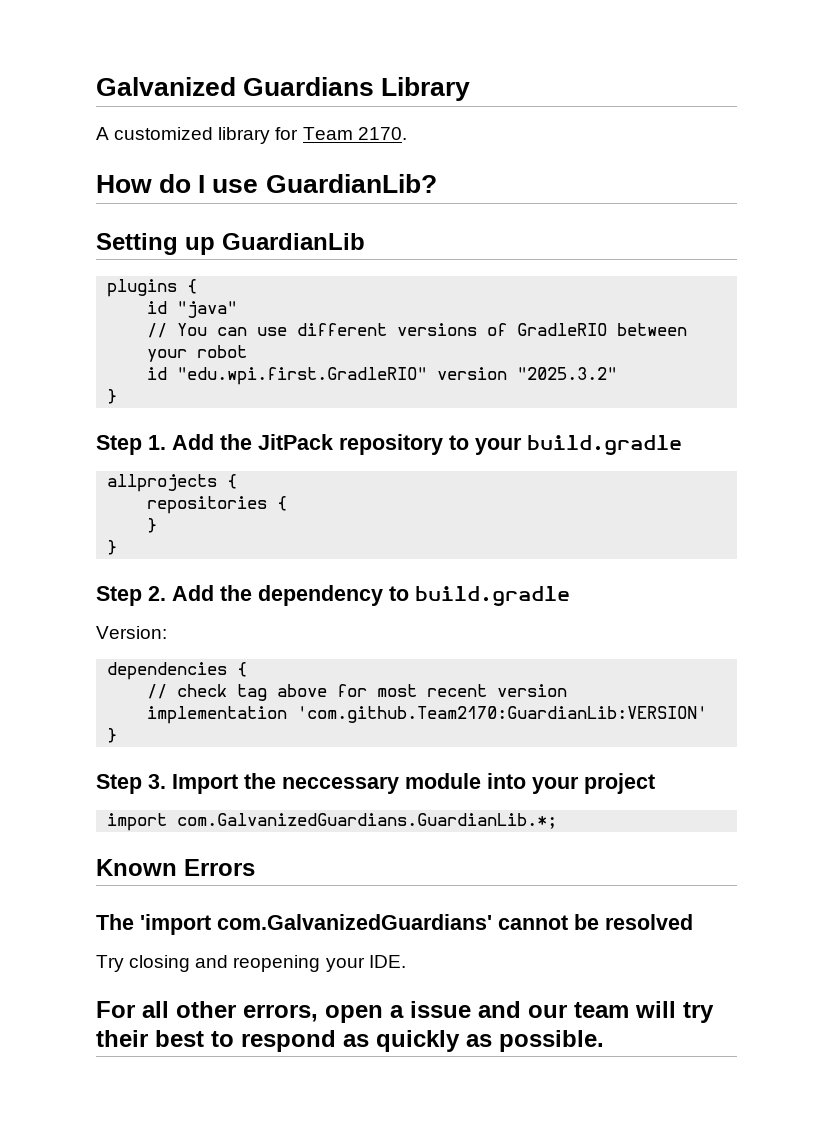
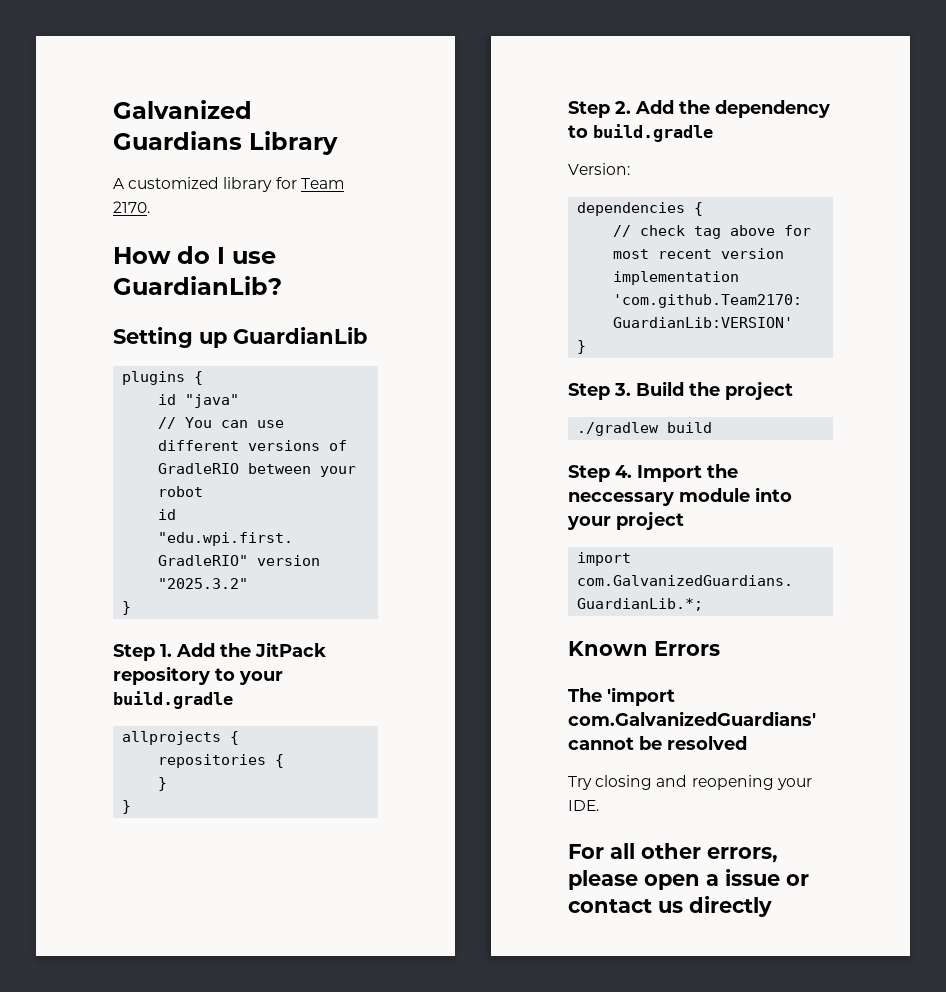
(166, 781) none -> [636,381,793,400] [577,422,713,436] [568,465,632,482] Build the project // ./gradlew build // Step 4.
(318, 1013) none -> [568,870,638,890] please
[478,1001,714,1023] [96,1030,604,1052] and our team will try their best to respond as quickly as possible. -> [786,874,809,886] [568,896,772,917] or contact us directly

